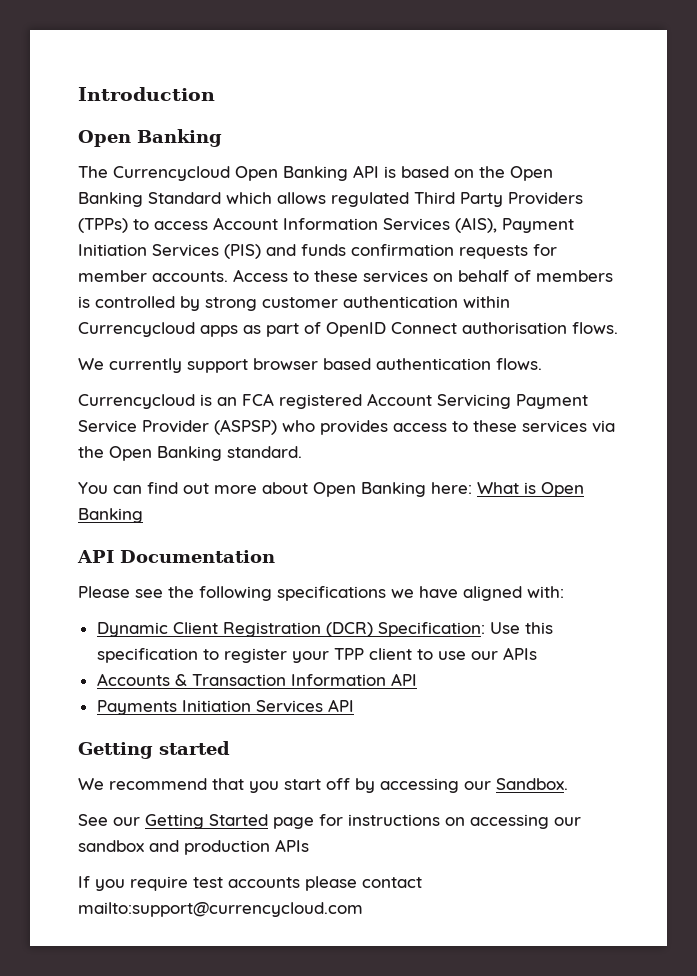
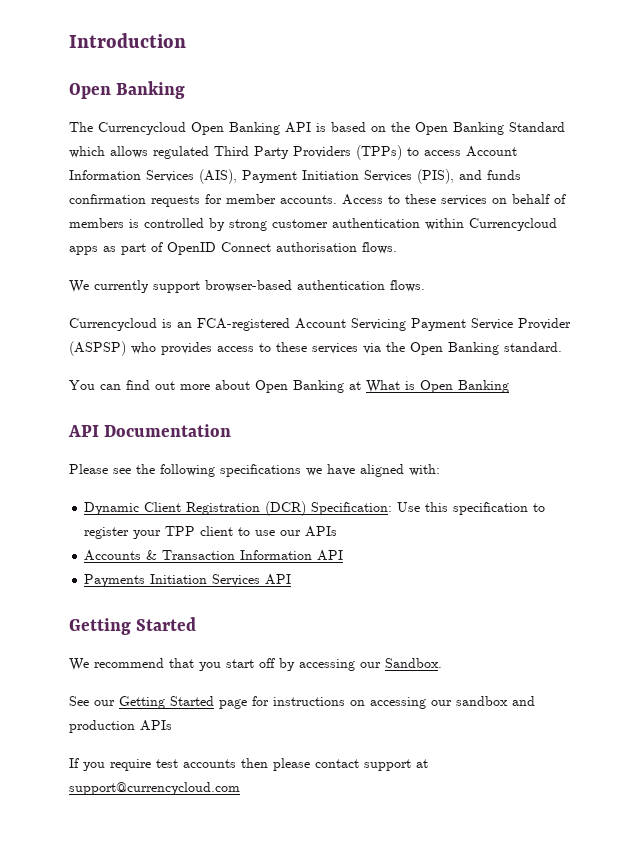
[224,244,261,259] (PIS) -> [417,169,454,184] (PIS),
[253,358,371,370] browser based -> [205,280,292,292] browser-based
[242,393,362,409] FCA registered -> [197,318,290,331] FCA-registered
[431,482,472,494] here: -> [349,381,361,390] at
[159,741,230,755] started -> [136,617,197,631] Started
(300, 882) none -> [241,758,268,768] then
[78,902,363,917] mailto:support@currencycloud.com -> [364,759,428,771] [69,782,240,795] support at support@currencycloud.com

